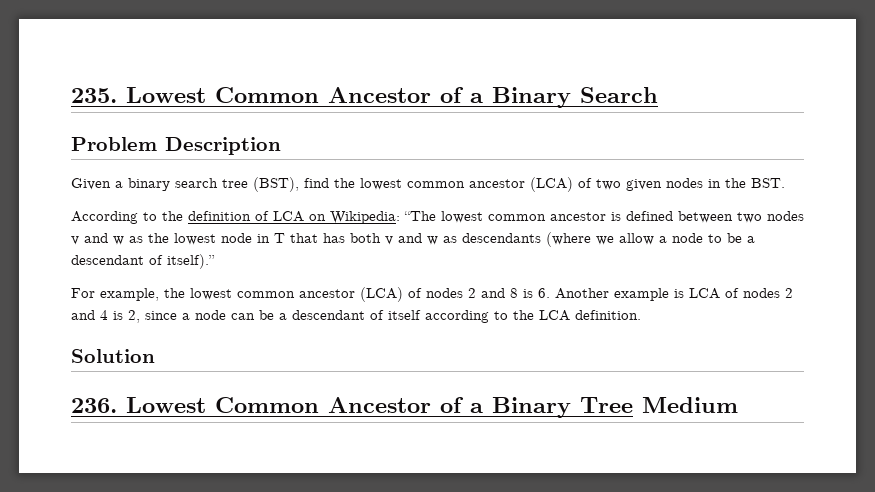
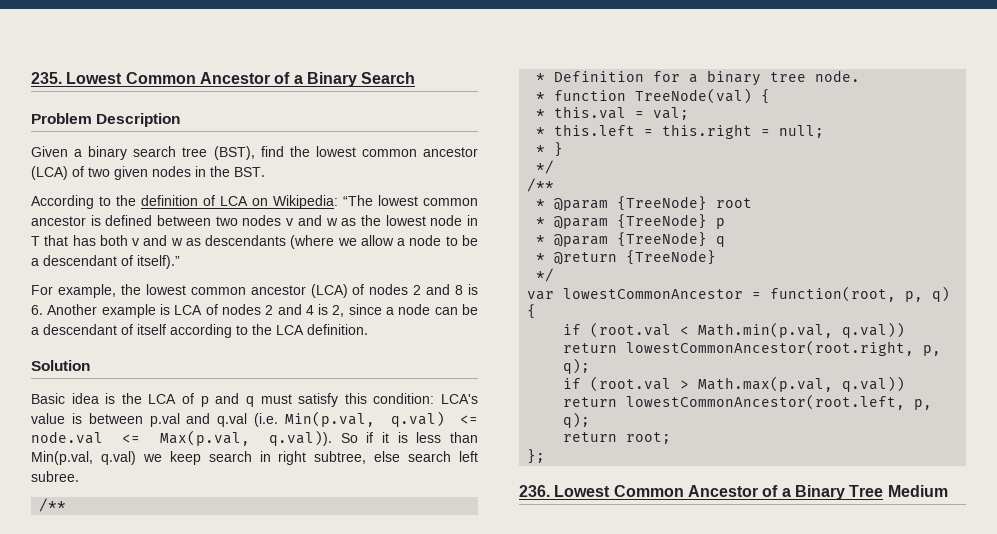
(155, 356) none -> [31,393,479,407] [31,411,478,427] [31,430,478,446] [31,451,478,465] [31,471,79,482] [39,498,67,512] [536,70,861,86] [536,88,771,104] [536,106,690,120] [536,124,825,139] [536,142,564,157] [536,160,555,174] [527,178,555,192] [536,196,753,211] [536,214,726,229] [536,232,726,247] [536,250,717,265] [536,268,555,282] [527,286,951,302] [527,304,537,319] [563,322,906,338] [563,340,942,356] [563,358,591,374] [563,376,906,392] [563,394,933,410] [563,412,591,428] [563,432,672,444] [527,449,546,464] // Basic idea is the LCA of p and q must satisfy this condition: LCA's value is between p.val and q.val (i.e. Min(p.val, q.val) <= node.val <= Max(p.val, q.val)). So if it is less than Min(p.val, q.val) we keep search in right subtree, else search left subree. // /** // * Definition for a binary tree node. // * function TreeNode(val) { // * this.val = val; // * this.left = this.right = null; // * } // */ // /** // * @param {TreeNode} root // * @param {TreeNode} p // * @param {TreeNode} q // * @return {TreeNode} // */ // var lowestCommonAncestor = function(root, p, q) { // if (root.val < Math.min(p.val, q.val)) return lowestCommonAncestor(root.right, p, q); // if (root.val > Math.max(p.val, q.val)) return lowestCommonAncestor(root.left, p, q); // return root; // };

